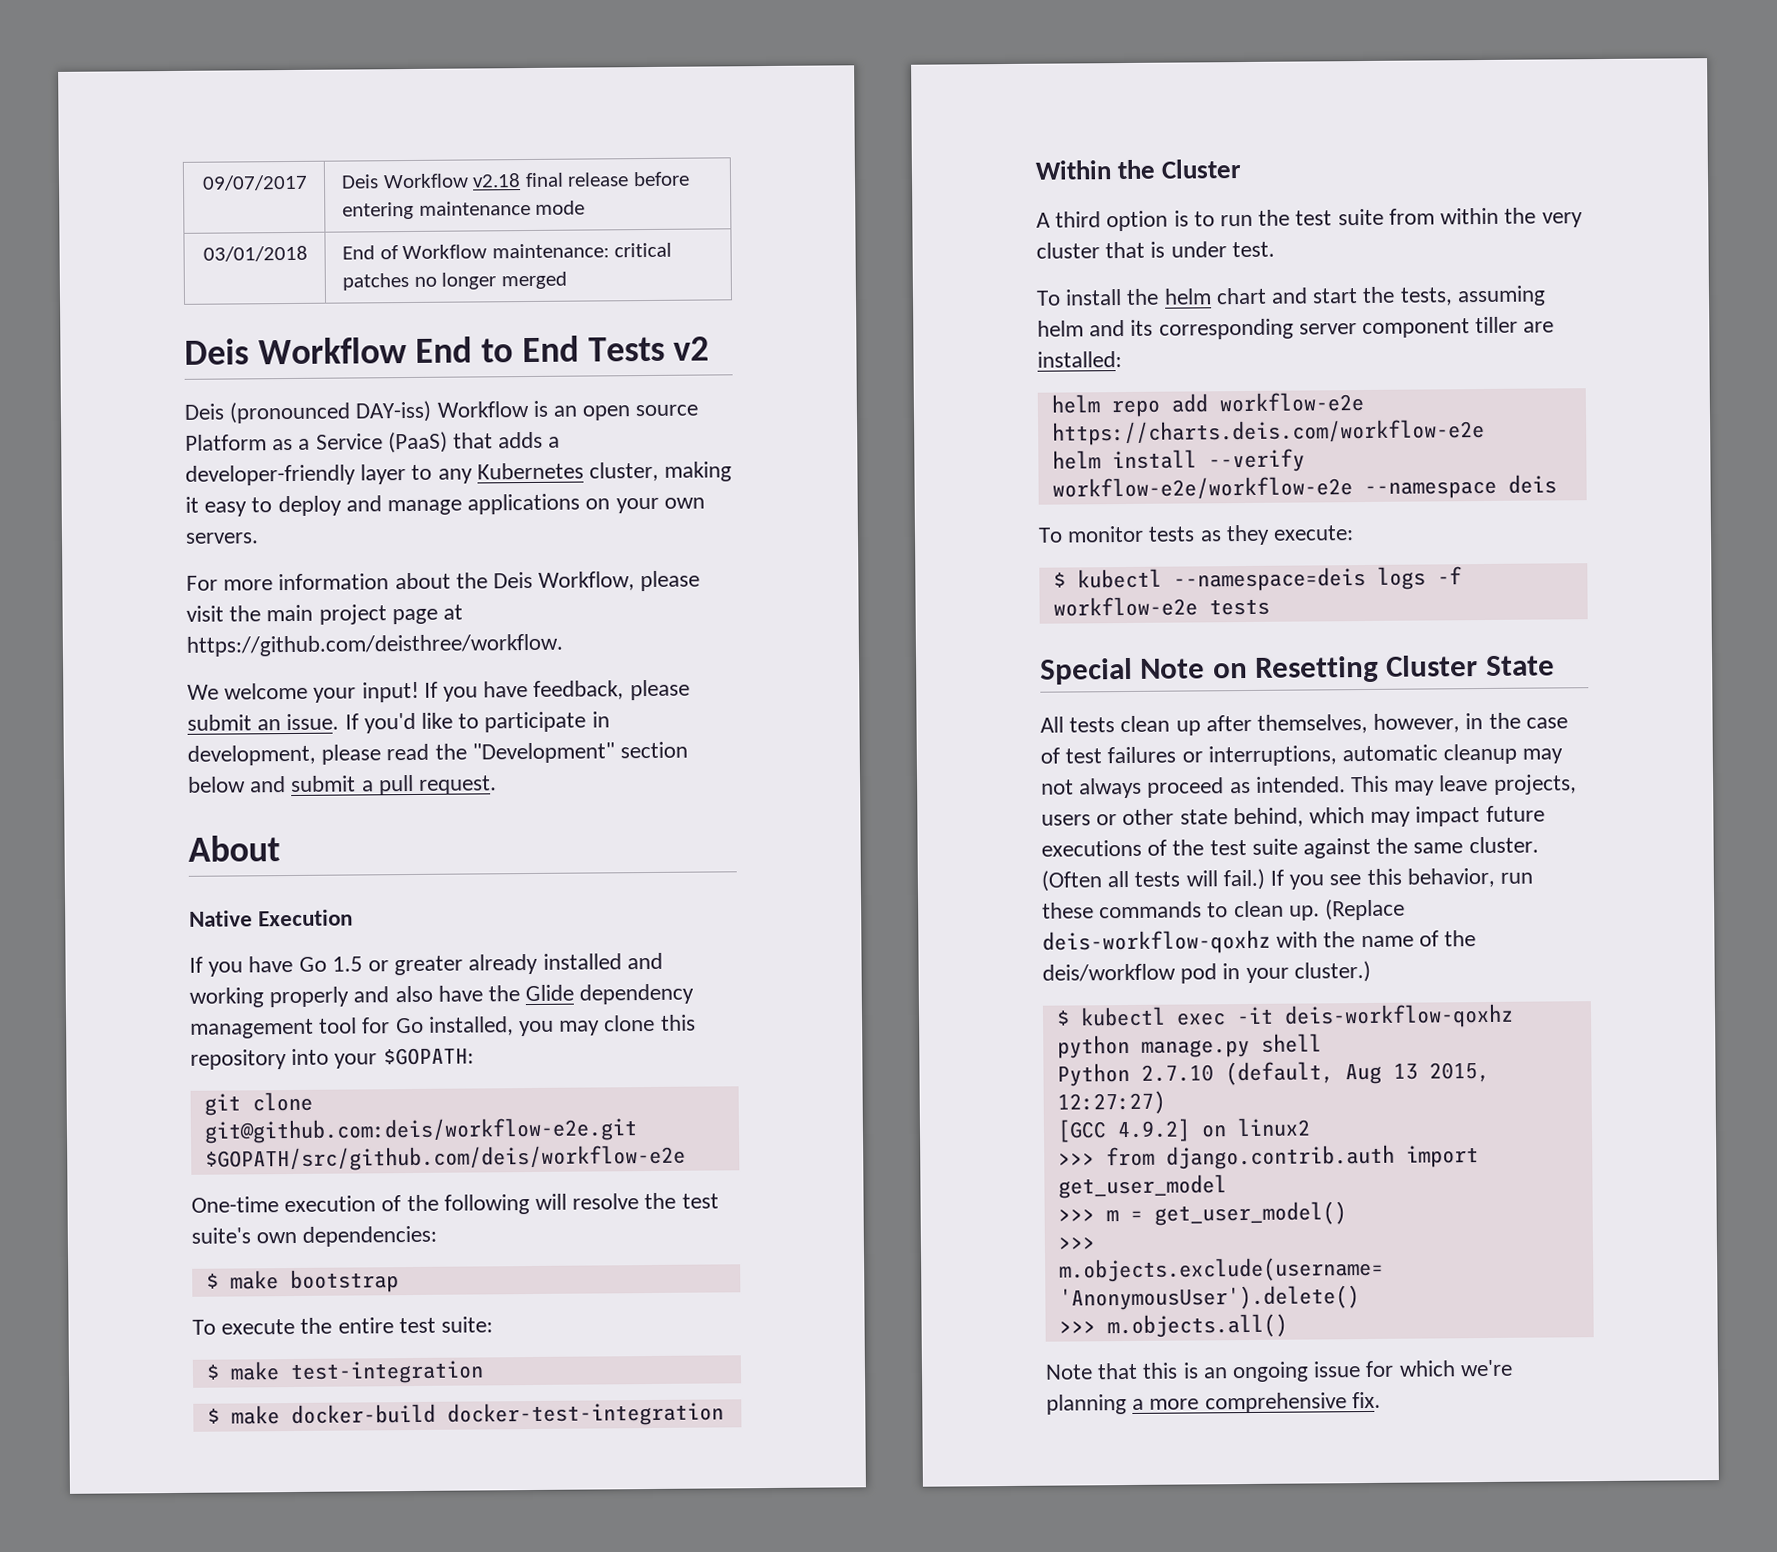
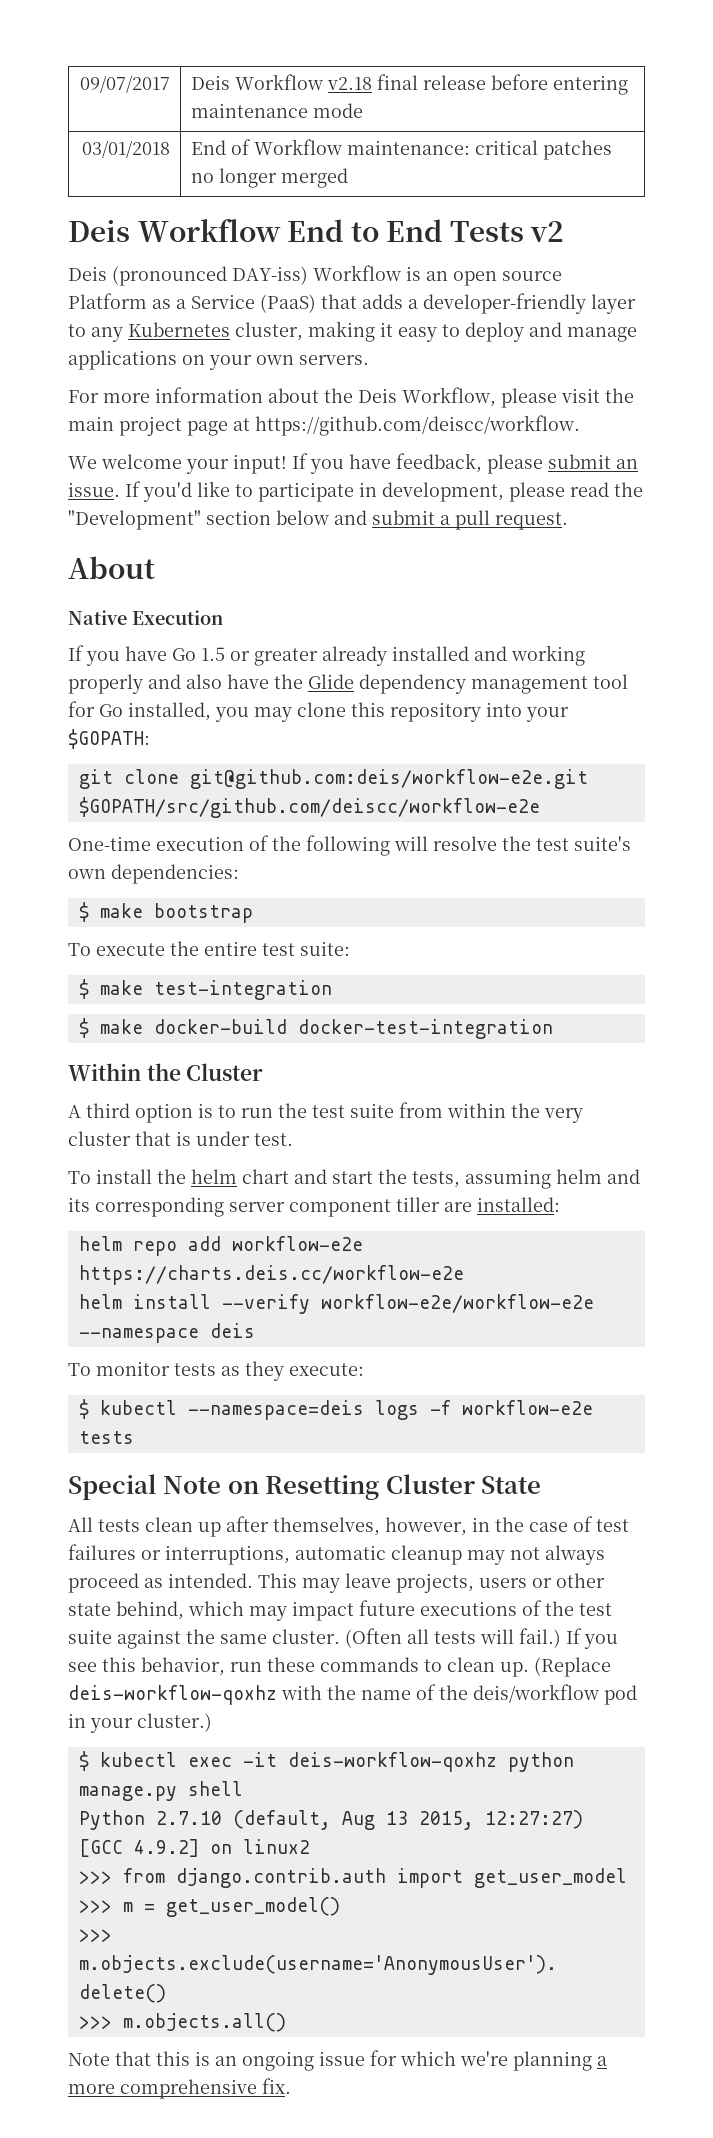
[186,633,563,657] https://github.com/deisthree/workflow. -> [255,415,580,436] https://github.com/deiscc/workflow.
[204,1144,686,1172] $GOPATH/src/github.com/deis/workflow-e2e -> [78,797,540,818] $GOPATH/src/github.com/deiscc/workflow-e2e
[1051,418,1485,446] https://charts.deis.com/workflow-e2e -> [78,1265,464,1285] https://charts.deis.cc/workflow-e2e

